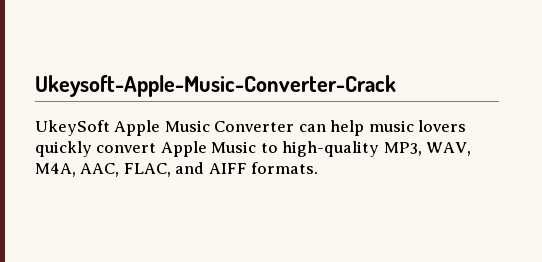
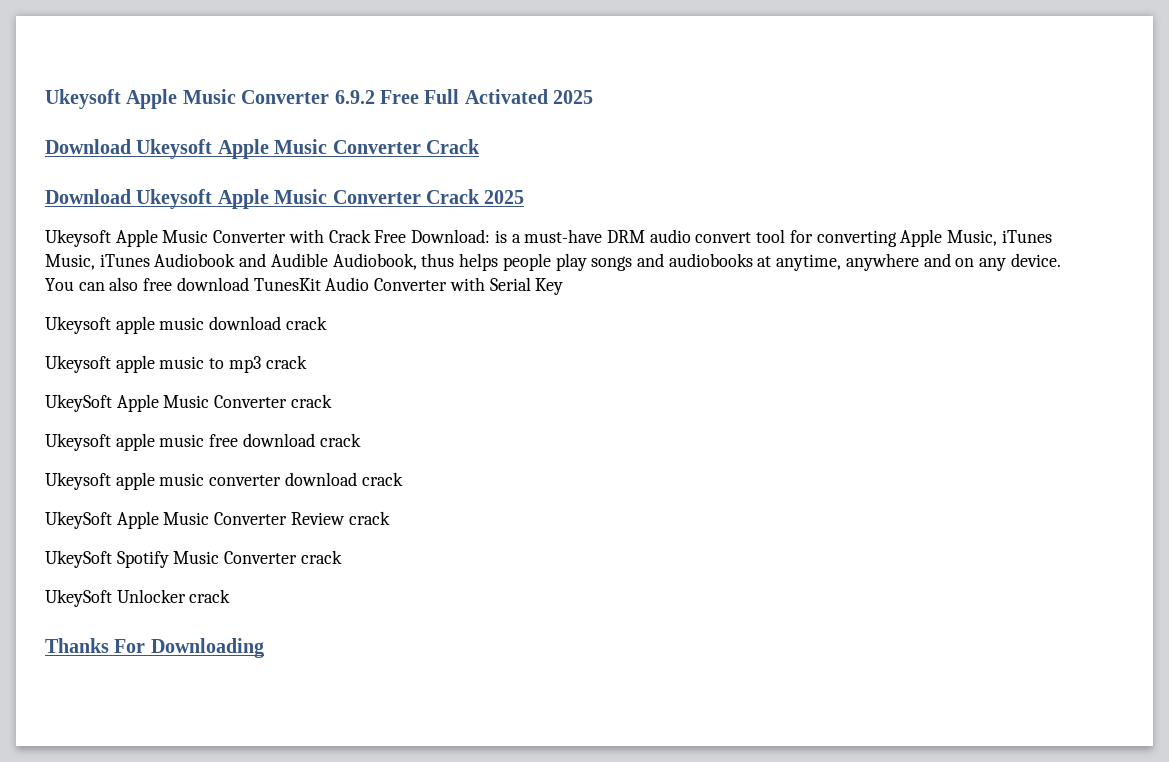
[35,75,396,97] [35,120,467,136] [35,141,472,157] [35,162,319,177] Ukeysoft-Apple-Music-Converter-Crack // UkeySoft Apple Music Converter can help music lovers quickly convert Apple Music to high-quality MP3, WAV, M4A, AAC, FLAC, and AIFF formats. -> [45,89,594,109] [45,139,480,159] [45,189,525,209] [45,229,1052,247] [45,253,1061,271] [45,277,564,295] [45,316,327,334] [45,355,307,373] [45,394,332,412] [45,433,361,451] [45,472,403,490] [45,511,390,529] [45,550,342,568] [45,589,231,607] [45,638,264,658] Ukeysoft Apple Music Converter 6.9.2 Free Full Activated 2025 // Download Ukeysoft Apple Music Converter Crack // Download Ukeysoft Apple Music Converter Crack 2025 // Ukeysoft Apple Music Converter with Crack Free Download: is a must-have DRM audio convert tool for converting Apple Music, iTunes Music, iTunes Audiobook and Audible Audiobook, thus helps people play songs and audiobooks at anytime, anywhere and on any device. You can also free download TunesKit Audio Converter with Serial Key // Ukeysoft apple music download crack // Ukeysoft apple music to mp3 crack // UkeySoft Apple Music Converter crack // Ukeysoft apple music free download crack // Ukeysoft apple music converter download crack // UkeySoft Apple Music Converter Review crack // UkeySoft Spotify Music Converter crack // UkeySoft Unlocker crack // Thanks For Downloading

